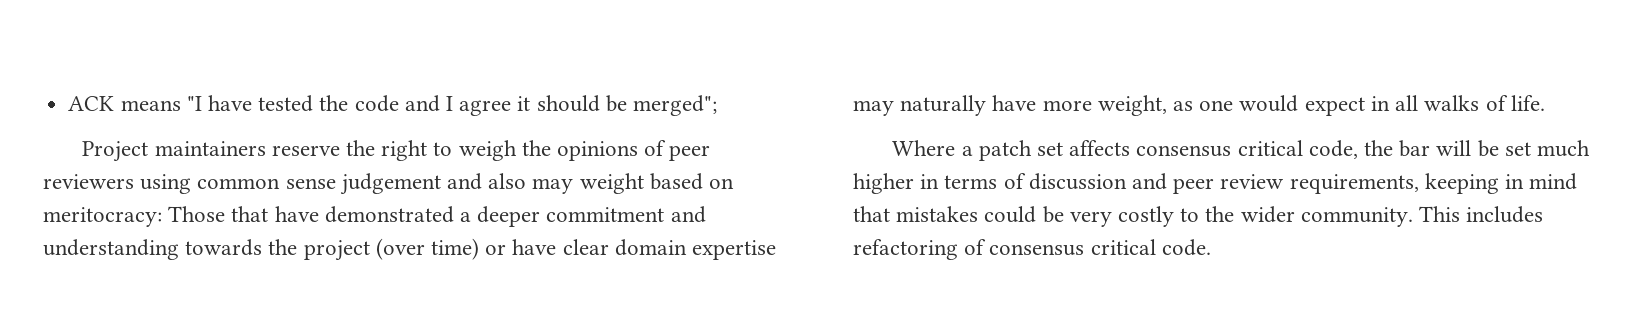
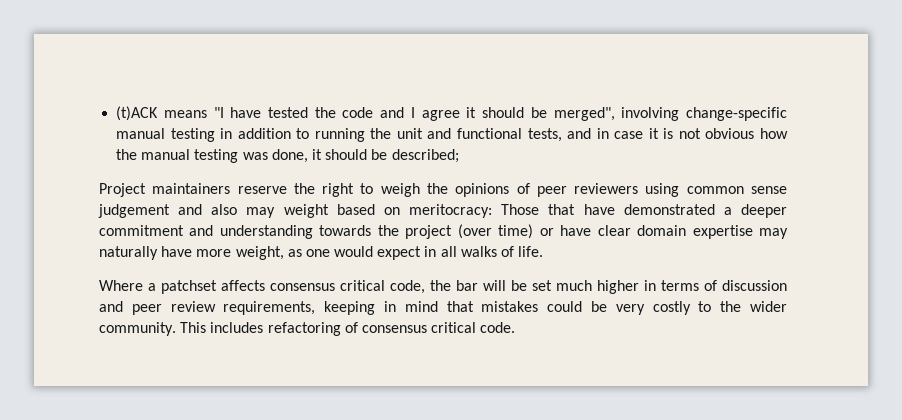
[68,96,115,111] ACK -> [116,106,159,121] (t)ACK
[633,95,718,116] merged"; -> [553,107,788,121] [116,128,789,142] [116,149,459,163] merged", involving change-specific manual testing in addition to running the unit and functional tests, and in case it is not obvious how the manual testing was done, it should be described;
[978,140,1063,161] patch set -> [161,280,217,294] patchset

